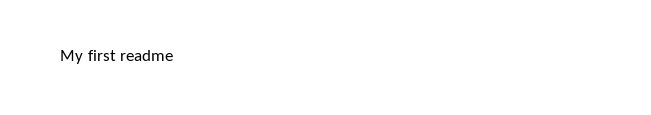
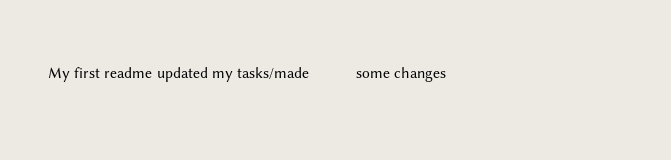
(174, 55) none -> [156,67,447,82] updated my tasks/made some changes

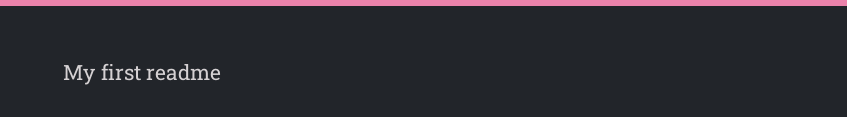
[156,67,447,82] updated my tasks/made some changes -> (222, 72) none

